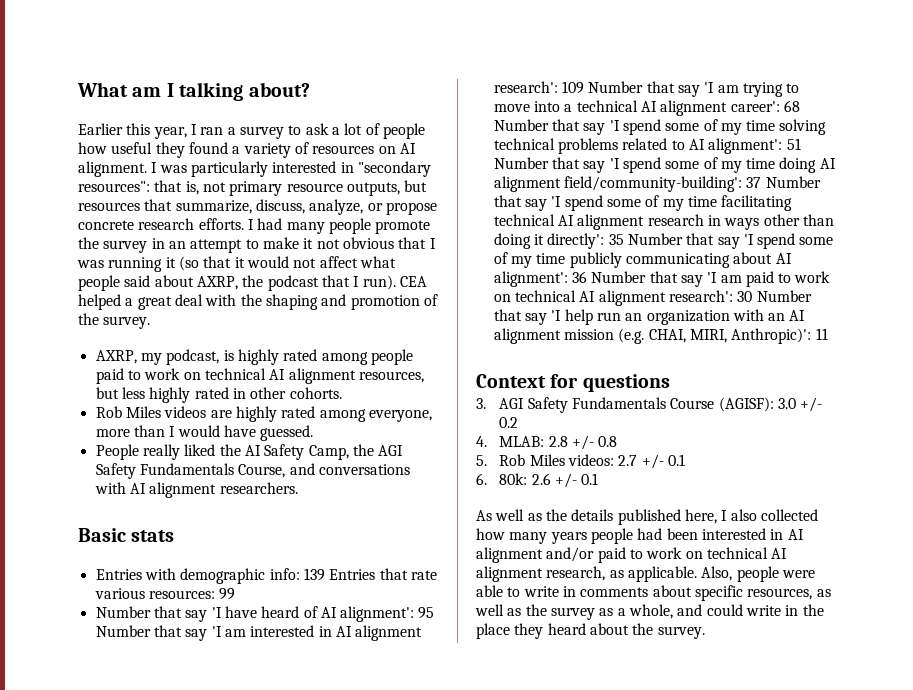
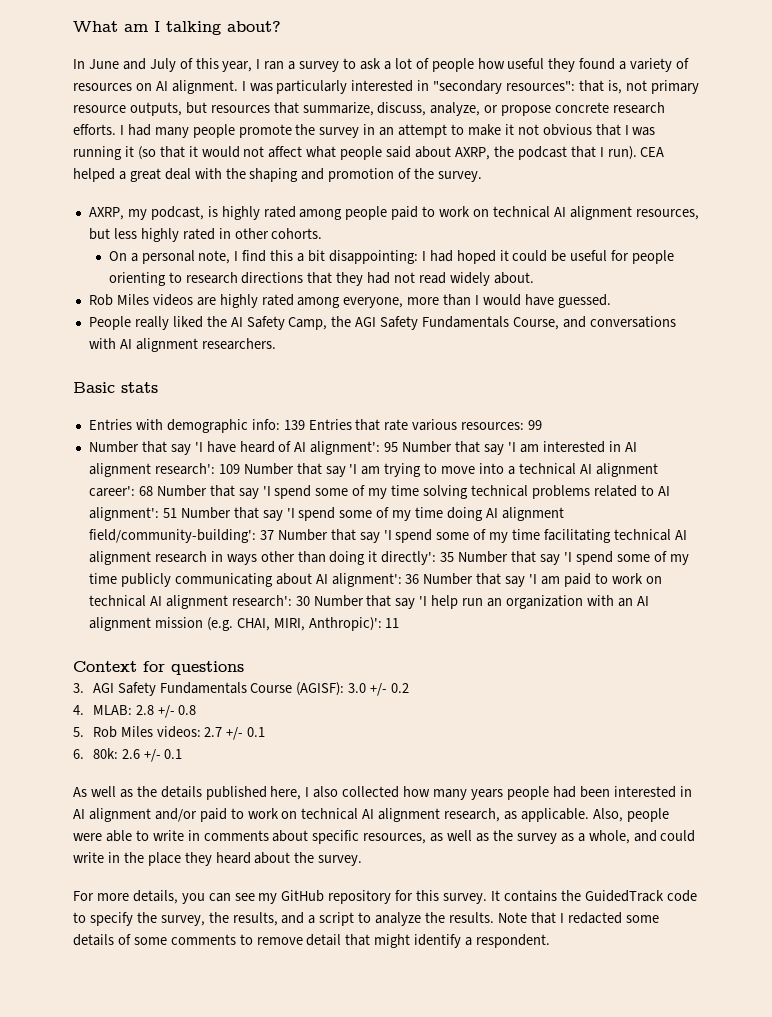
[78,123,123,135] Earlier -> [73,58,193,72] In June and July of
(342, 393) none -> [108,250,675,264] [108,272,534,286] // On a personal note, I find this a bit disappointing: I had hoped it could be useful for people orienting to research directions that they had not read widely about.
(705, 632) none -> [73,890,697,904] [73,912,659,926] [73,934,551,948] // For more details, you can see my GitHub repository for this survey. It contains the GuidedTrack code to specify the survey, the results, and a script to analyze the results. Note that I redacted some details of some comments to remove detail that might identify a respondent.

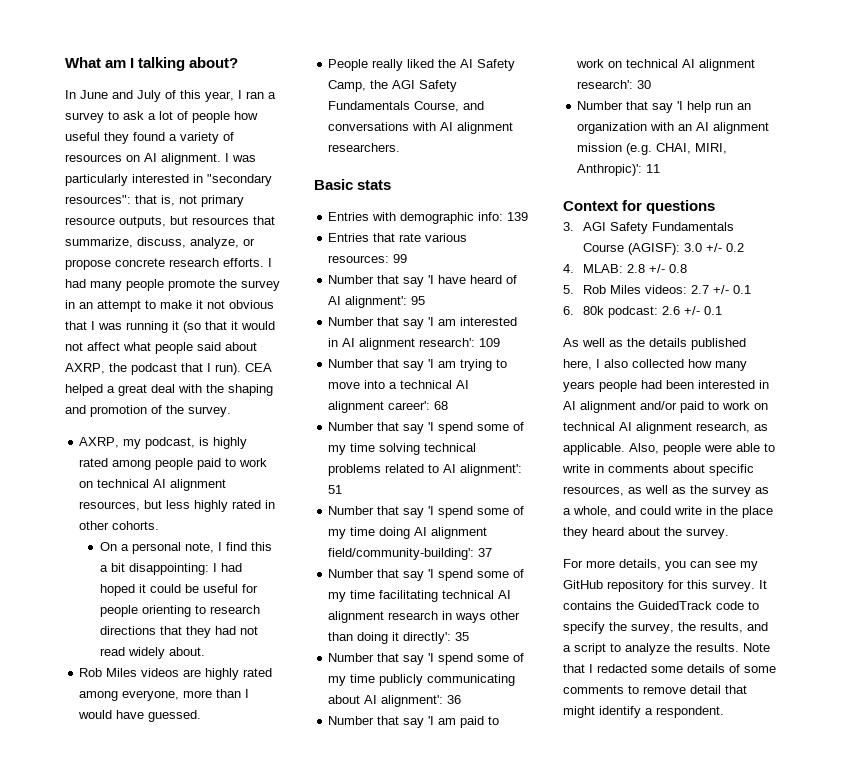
(305, 425) none -> (529, 216) //
(399, 447) none -> (426, 300) //
(240, 469) none -> (501, 342) //
(153, 491) none -> (449, 405) //
(177, 513) none -> (343, 489) //
(274, 535) none -> (493, 552) //
(455, 557) none -> (470, 636) //
(420, 579) none -> (462, 699) //
(310, 601) none -> (652, 84) //
[92,748,118,759] 80k: -> [583,306,659,318] 80k podcast:

